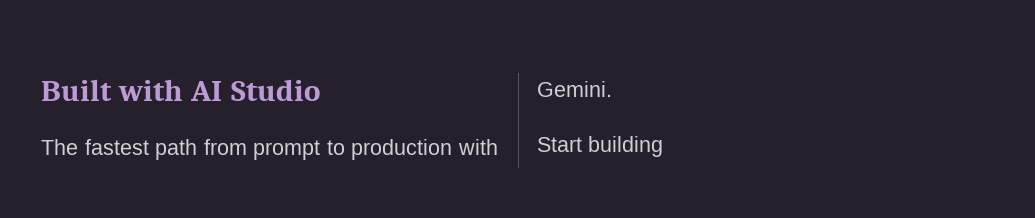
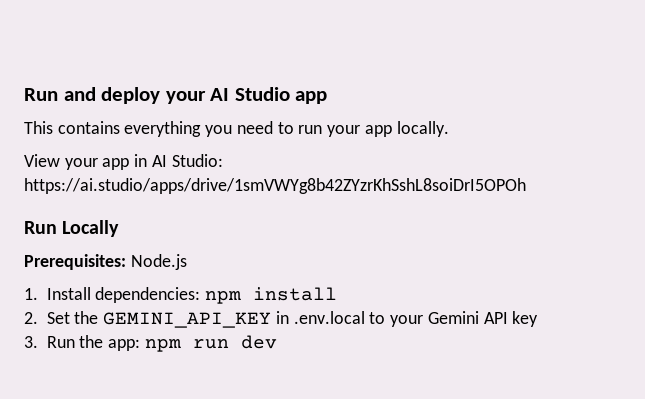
[41,79,320,101] [41,139,498,160] [537,81,612,97] [537,136,663,157] Built with AI Studio // The fastest path from prompt to production with Gemini. // Start building -> [24,87,328,104] [24,121,449,137] [24,154,223,170] [24,178,526,194] [24,220,120,237] [24,254,187,270] [24,287,338,304] [24,311,539,328] [24,335,277,352] Run and deploy your AI Studio app // This contains everything you need to run your app locally. // View your app in AI Studio: https://ai.studio/apps/drive/1smVWYg8b42ZYzrKhSshL8soiDrI5OPOh // Run Locally // Prerequisites: Node.js // 1. Install dependencies: npm install // 2. Set the GEMINI_API_KEY in .env.local to your Gemini API key // 3. Run the app: npm run dev

